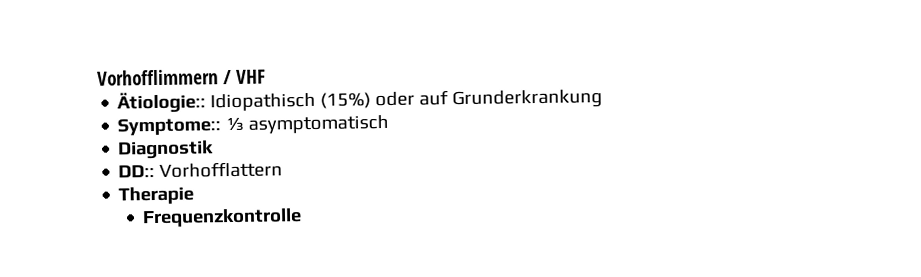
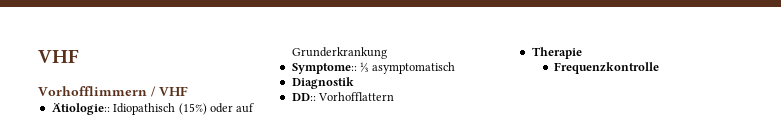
(97, 77) none -> [38,49,79,63] VHF //

